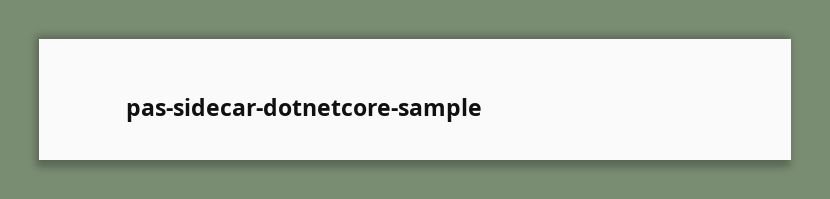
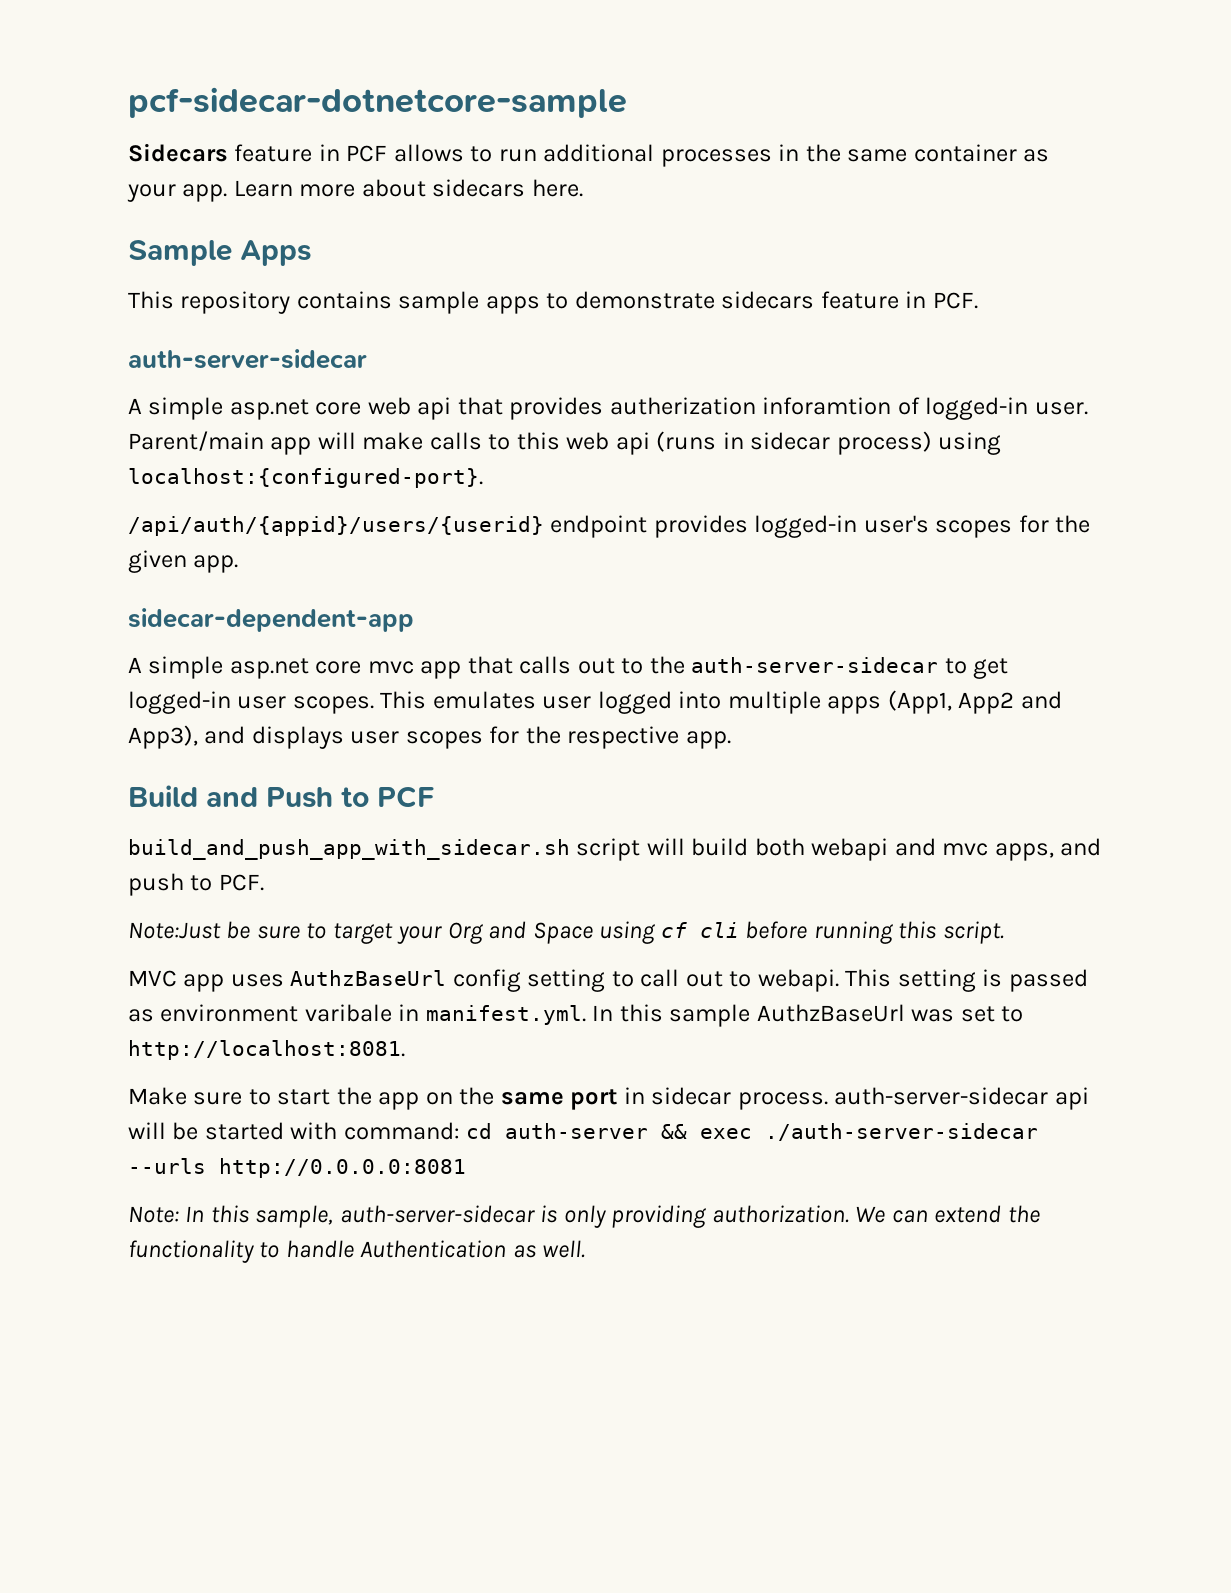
[126,98,482,122] pas-sidecar-dotnetcore-sample -> [128,87,627,118] [128,143,1050,167] [127,179,583,202] [128,240,312,266] [128,291,978,314] [128,349,367,369] [128,397,1088,420] [128,431,1002,455] [128,468,483,488] [128,515,1091,538] [128,550,239,573] [128,608,414,632] [128,656,1009,679] [128,690,1062,714] [128,725,731,749] [128,785,435,808] [128,838,1102,861] [128,873,264,896] [128,921,1004,944] [128,969,1088,992] [128,1004,1024,1027] [128,1040,405,1060] [128,1087,1089,1110] [128,1122,1039,1141] [128,1158,466,1178] [128,1205,1040,1228] [128,1240,586,1263] pcf-sidecar-dotnetcore-sample // Sidecars feature in PCF allows to run additional processes in the same container as your app. Learn more about sidecars here. // Sample Apps // This repository contains sample apps to demonstrate sidecars feature in PCF. // auth-server-sidecar // A simple asp.net core web api that provides autherization inforamtion of logged-in user. Parent/main app will make calls to this web api (runs in sidecar process) using localhost:{configured-port}. // /api/auth/{appid}/users/{userid} endpoint provides logged-in user's scopes for the given app. // sidecar-dependent-app // A simple asp.net core mvc app that calls out to the auth-server-sidecar to get logged-in user scopes. This emulates user logged into multiple apps (App1, App2 and App3), and displays user scopes for the respective app. // Build and Push to PCF // build_and_push_app_with_sidecar.sh script will build both webapi and mvc apps, and push to PCF. // Note:Just be sure to target your Org and Space using cf cli before running this script. // MVC app uses AuthzBaseUrl config setting to call out to webapi. This setting is passed as environment varibale in manifest.yml. In this sample AuthzBaseUrl was set to http://localhost:8081. // Make sure to start the app on the same port in sidecar process. auth-server-sidecar api will be started with command: cd auth-server && exec ./auth-server-sidecar --urls http://0.0.0.0:8081 // Note: In this sample, auth-server-sidecar is only providing authorization. We can extend the functionality to handle Authentication as well.

